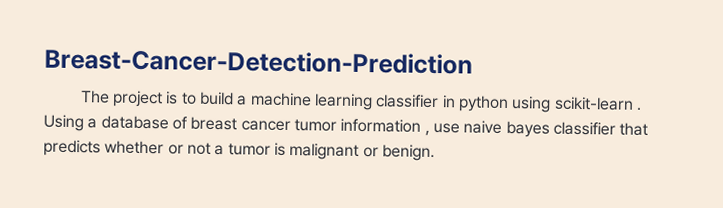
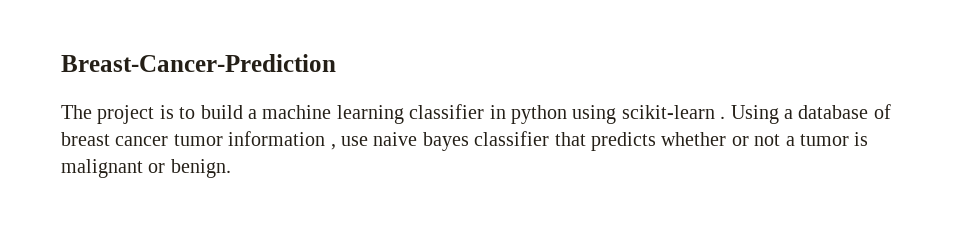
[44,48,473,75] Breast-Cancer-Detection-Prediction -> [61,54,336,72] Breast-Cancer-Prediction

